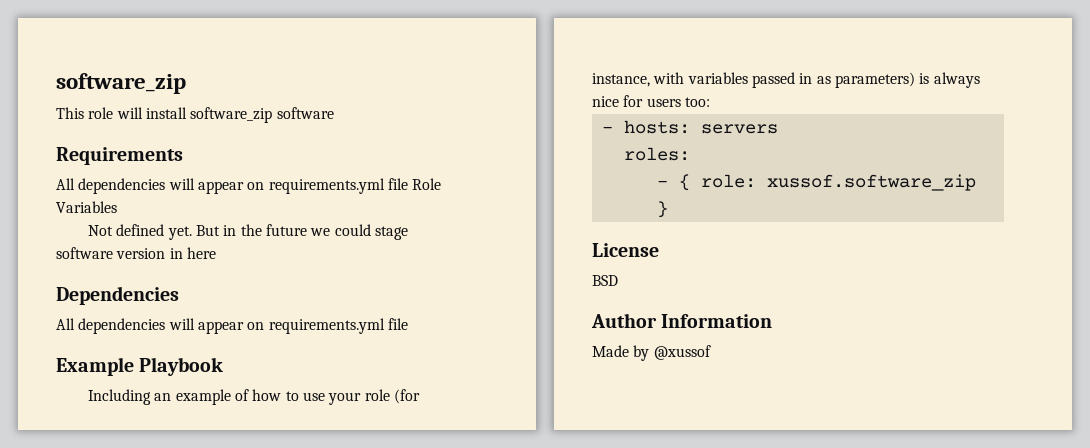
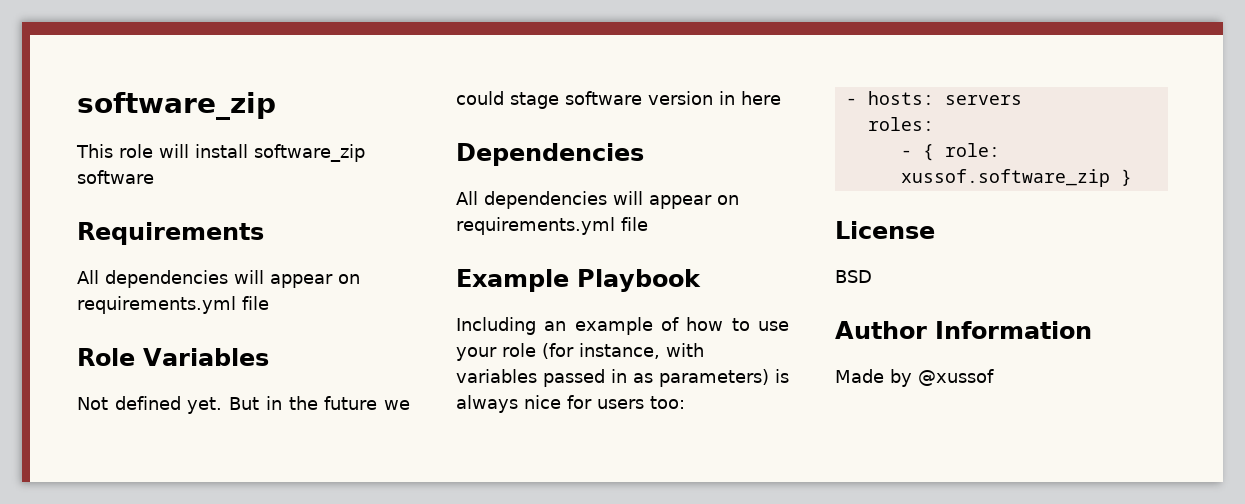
(408, 184) none -> (269, 303) //

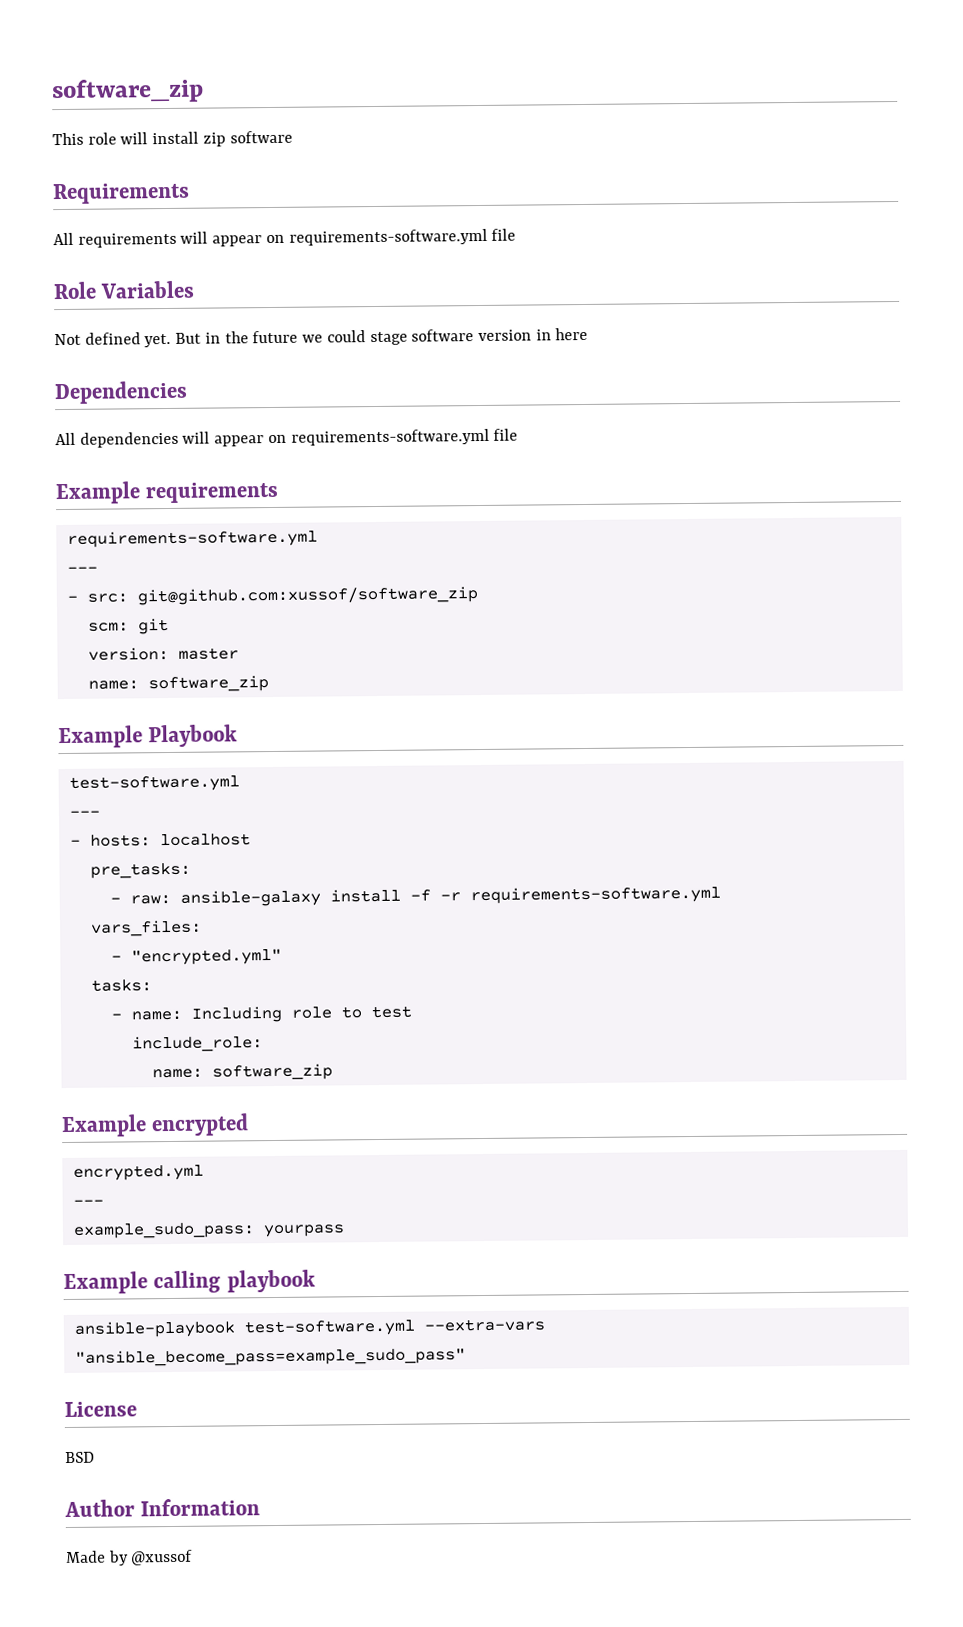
[254,144,365,162] software_zip -> [202,132,226,147] zip
[105,270,360,288] [77,296,236,314] dependencies will appear on requirements.yml -> [77,228,488,248] requirements will appear on requirements-software.yml
[456,217,615,235] requirements.yml -> [290,428,490,446] requirements-software.yml
[577,269,701,292] [456,317,789,335] [456,343,704,361] [456,369,789,387] [456,395,685,413] Playbook // Including an example of how to use your role (for instance, with variables passed in as parameters) is always nice for users too: -> [145,481,279,504] [66,529,318,548] [66,566,98,573] [66,586,478,606] [87,617,169,635] [87,646,239,661] [87,675,269,693] [58,724,239,749] [68,775,240,792] [68,810,101,817] requirements // requirements-software.yml // --- // - src: git@github.com:xussof/software_zip // scm: git // version: master // name: software_zip // Example Playbook // test-software.yml // ---
[944,95,1022,105] [867,117,934,131] [900,143,1000,161] [900,169,1132,187] servers // roles: // - { role: xussof.software_zip } -> [159,833,251,847] [89,862,191,879] [109,885,721,907] [90,919,202,937] [110,948,282,966] [90,979,152,992] [110,1005,412,1023] [131,1035,263,1053] [151,1063,333,1081] [61,1113,250,1138] [72,1164,204,1181] [72,1199,104,1206] [72,1222,345,1239] [63,1269,316,1295] [73,1318,545,1338] [74,1347,466,1367] localhost // pre_tasks: // - raw: ansible-galaxy install -f -r requirements-software.yml // vars_files: // - "encrypted.yml" // tasks: // - name: Including role to test // include_role: // name: software_zip // Example encrypted // encrypted.yml // --- // example_sudo_pass: yourpass // Example calling playbook // ansible-playbook test-software.yml --extra-vars "ansible_become_pass=example_sudo_pass"

